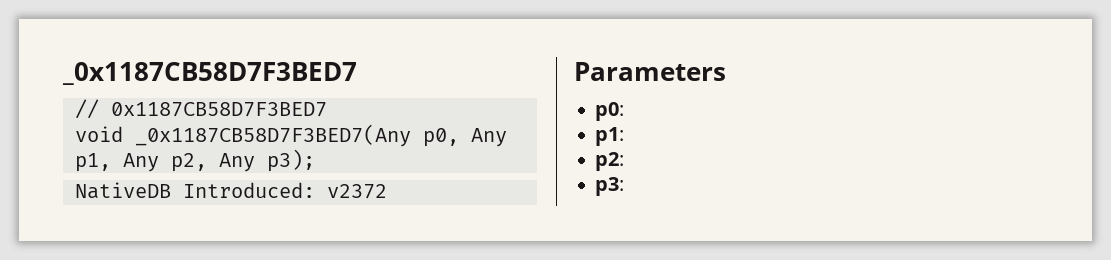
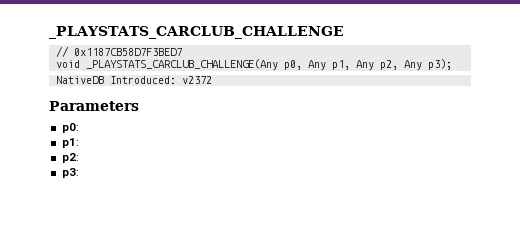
[62,62,357,85] _0x1187CB58D7F3BED7 -> [49,26,344,39] _PLAYSTATS_CARCLUB_CHALLENGE
[134,124,411,147] _0x1187CB58D7F3BED7(Any -> [85,59,278,70] _PLAYSTATS_CARCLUB_CHALLENGE(Any

